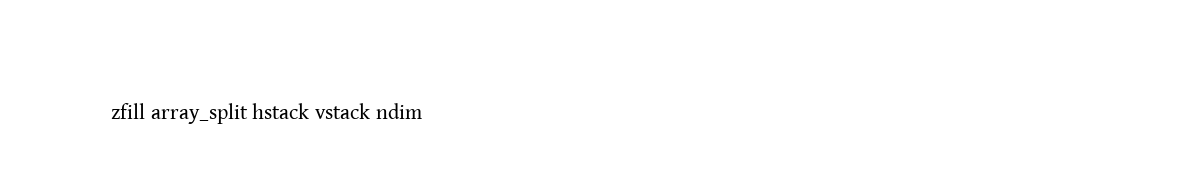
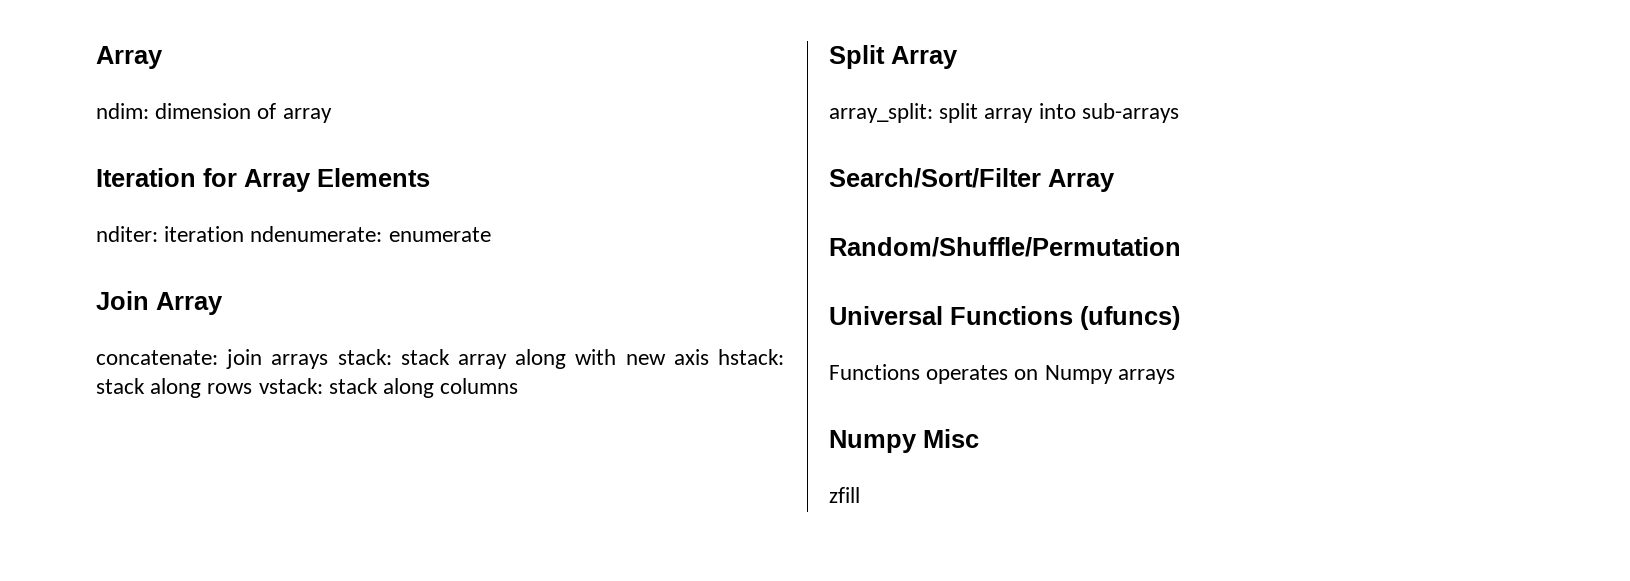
[111,103,422,124] zfill array_split hstack vstack ndim -> [96,46,163,69] [96,103,332,123] [96,168,430,192] [96,226,491,242] [96,291,223,315] [96,349,784,369] [96,378,519,398] [829,45,958,69] [829,103,1179,123] [829,168,1115,192] [829,237,1181,257] [829,306,1180,330] [829,364,1175,384] [829,429,979,453] [829,487,860,503] Array // ndim: dimension of array // Iteration for Array Elements // nditer: iteration ndenumerate: enumerate // Join Array // concatenate: join arrays stack: stack array along with new axis hstack: stack along rows vstack: stack along columns // Split Array // array_split: split array into sub-arrays // Search/Sort/Filter Array // Random/Shuffle/Permutation // Universal Functions (ufuncs) // Functions operates on Numpy arrays // Numpy Misc // zfill

